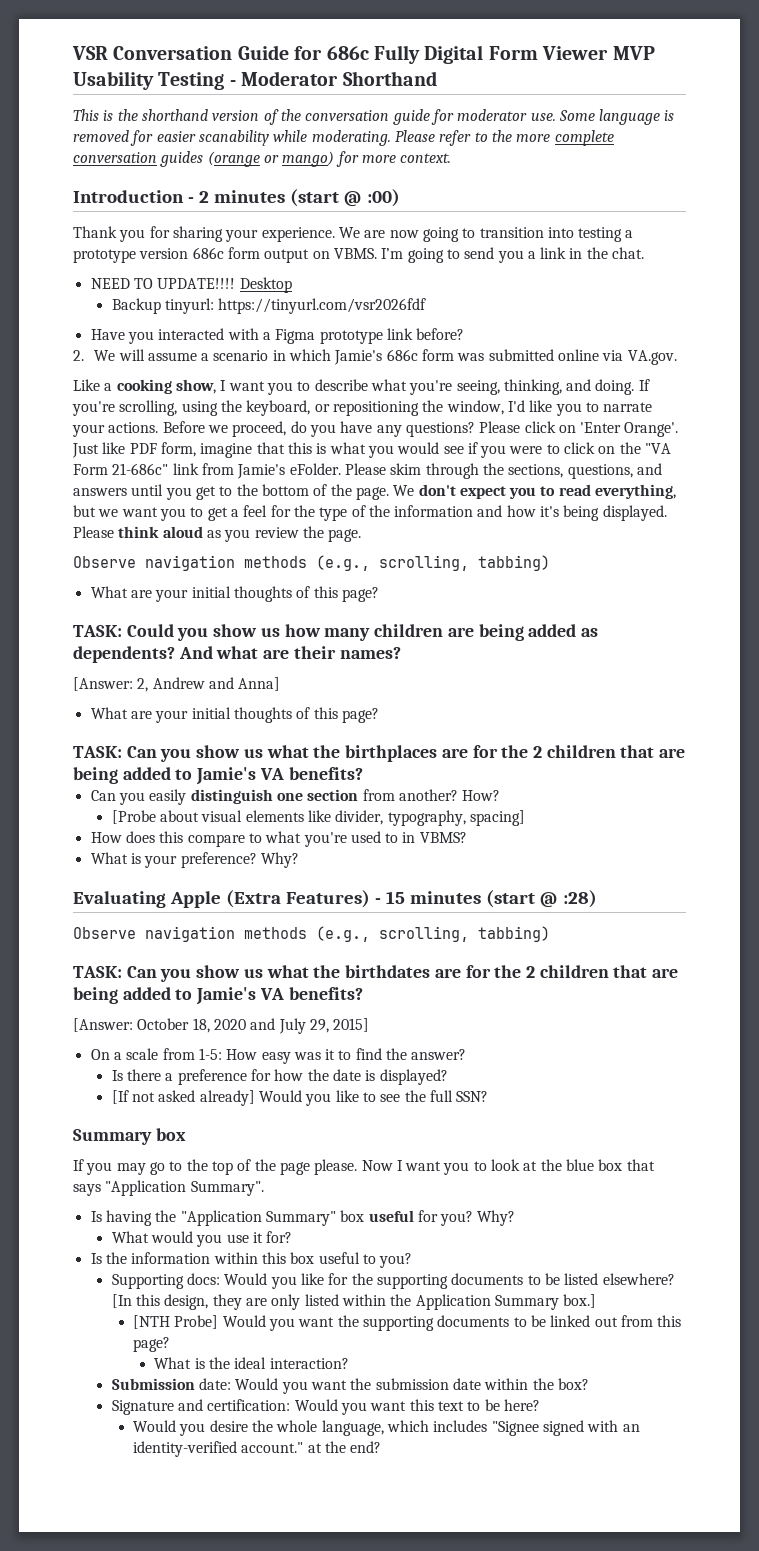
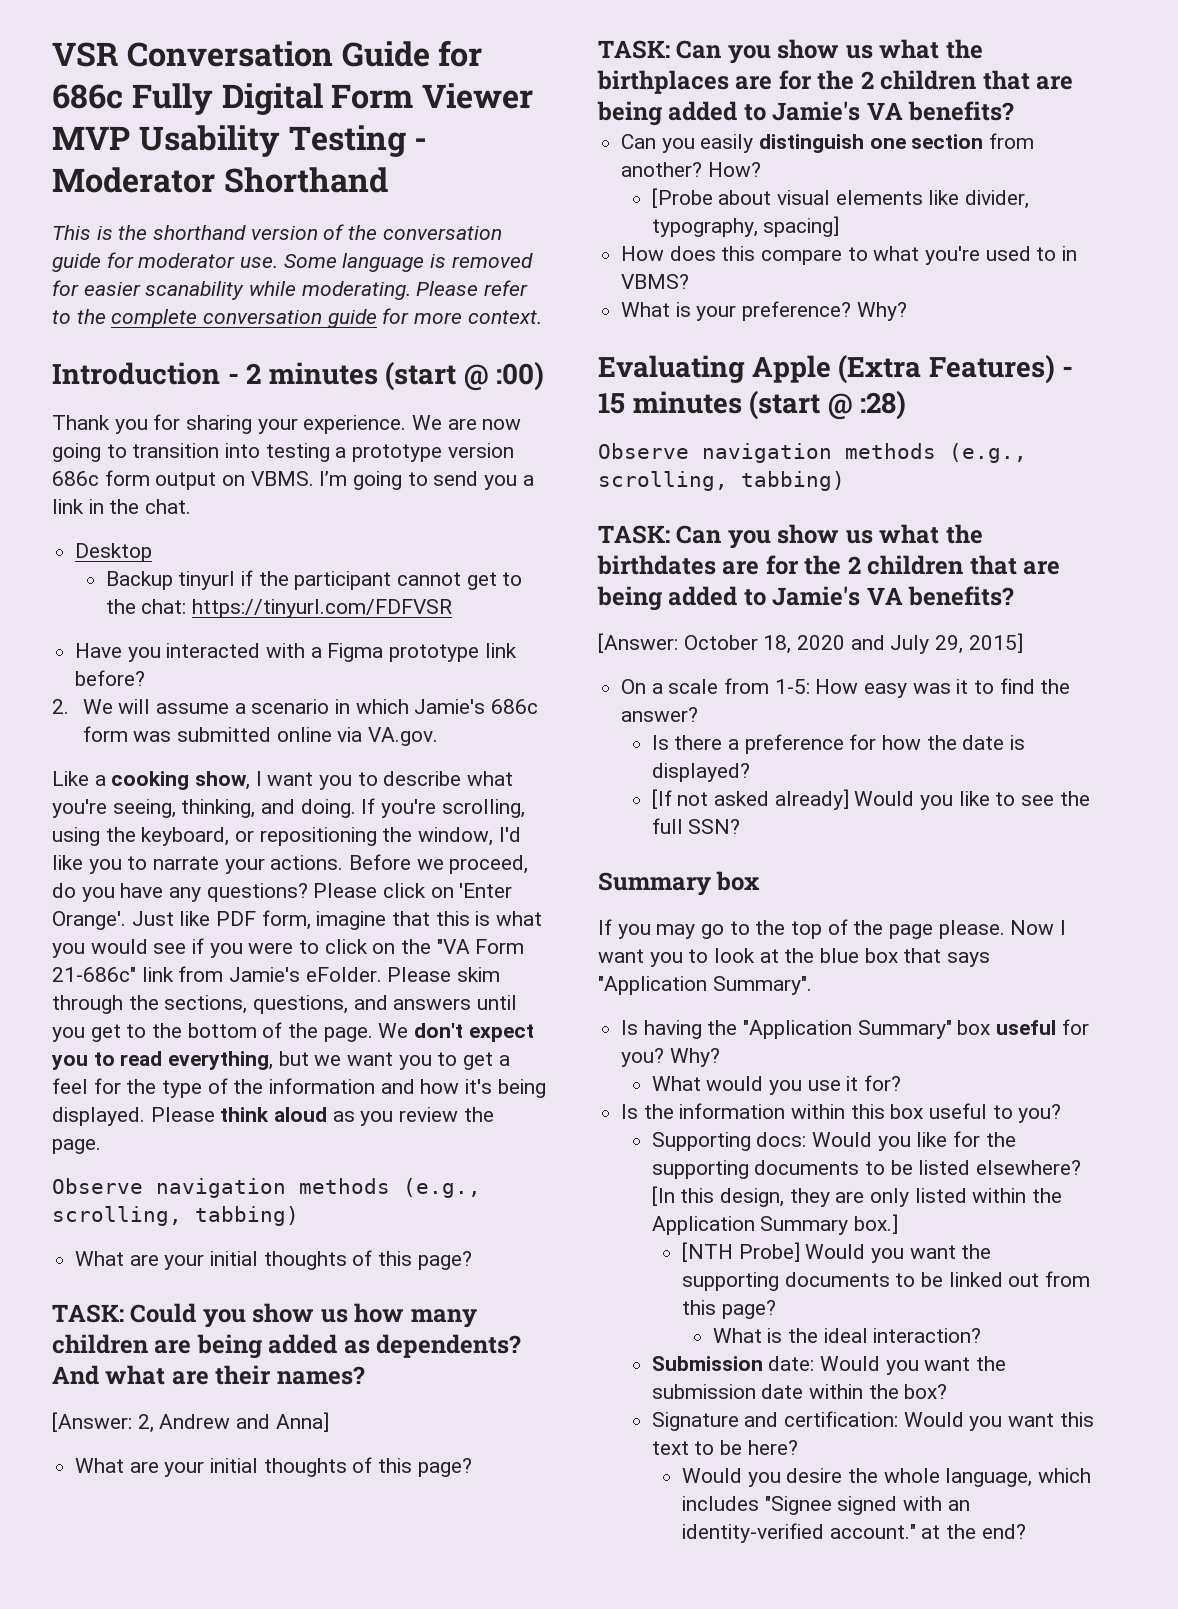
[516,134,551,142] more -> (106, 316) none
[160,151,335,167] guides (orange or mango) -> [327,309,377,328] guide
[90,278,236,289] NEED TO UPDATE!!!! -> (192, 506) none
[165,298,427,314] tinyurl: https://tinyurl.com/vsr2026fdf -> [178,570,523,590] [105,599,452,618] tinyurl if the participant cannot get to the chat: https://tinyurl.com/FDFVSR

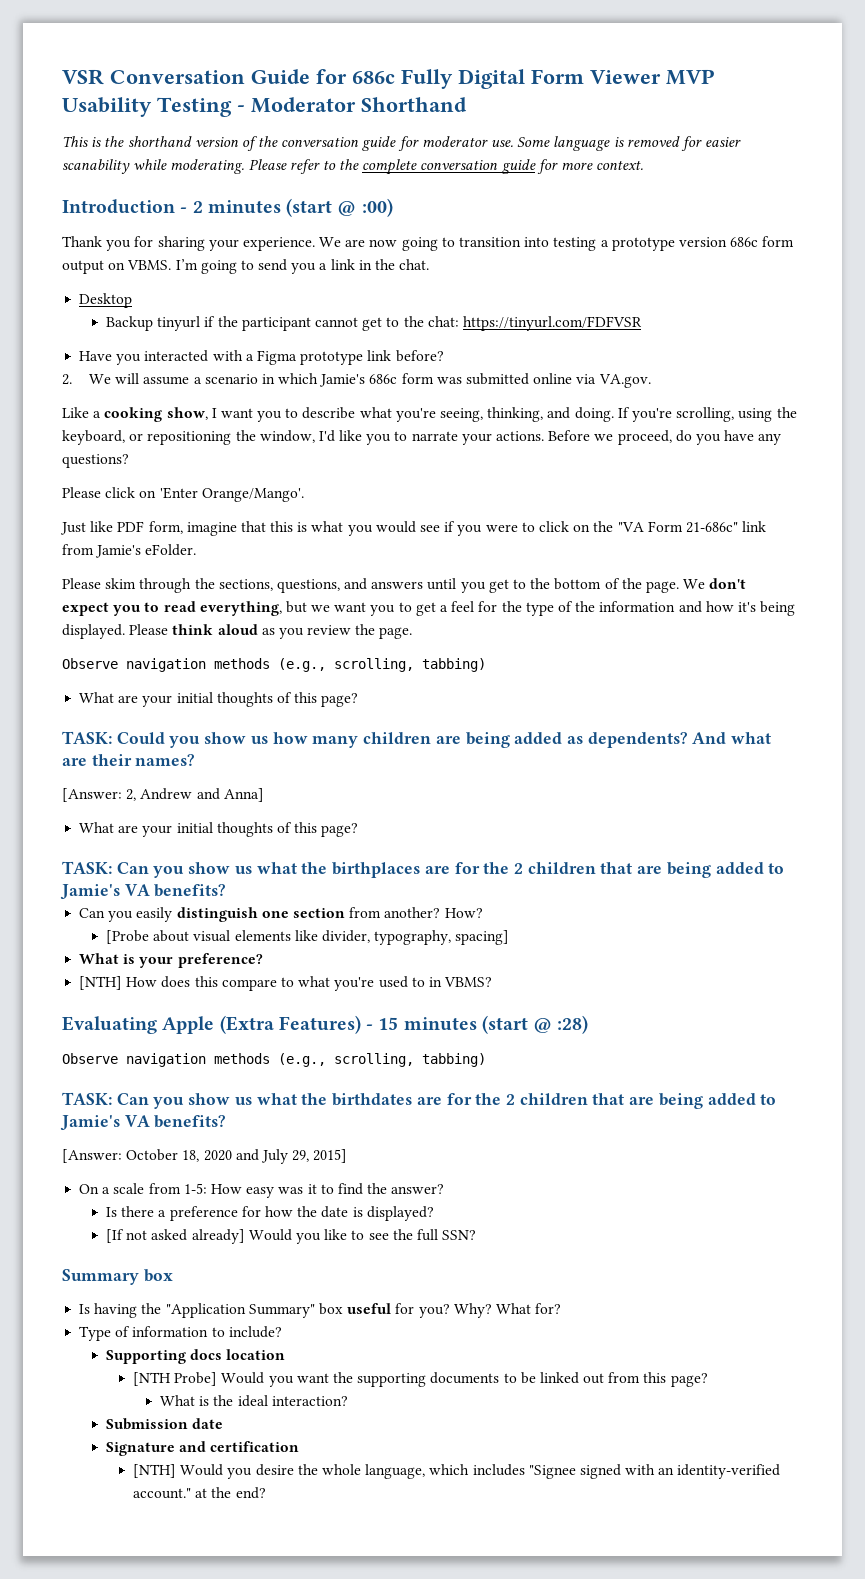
(308, 892) none -> (129, 461) //
[52,911,126,930] Orange'. -> [201,488,304,502] Orange/Mango'. //
(382, 974) none -> (197, 550) //
(840, 226) none -> [79,953,263,968] [79,976,123,990] What is your preference? // [NTH]
[621,301,907,321] // What is your preference? Why? -> (493, 982) none
[598,919,1067,939] [598,948,991,967] [598,976,812,995] // If you may go to the top of the page please. Now I want you to look at the blue box that says "Application Summary". -> (173, 1275) none
[651,1075,901,1095] [621,1103,1062,1123] [651,1131,1016,1151] [651,1160,1081,1179] [651,1186,1062,1207] [651,1214,898,1235] // What would you use it for? // Is the information within this box useful to you? // Supporting docs: Would you like for the supporting documents to be listed elsewhere? [In this design, they are only listed within the Application Summary box.] -> [495,1303,562,1314] [79,1326,282,1341] [106,1349,286,1364] What for? // Type of information to include? // Supporting docs location
[768,1356,1006,1375] [651,1384,948,1399] [651,1411,1094,1431] [651,1440,798,1455] date: Would you want the submission date within the box? // Signature and certification: Would you want this text to be here? // -> [192,1418,224,1429] [106,1441,300,1456] [133,1464,177,1478] date // Signature and certification // [NTH]

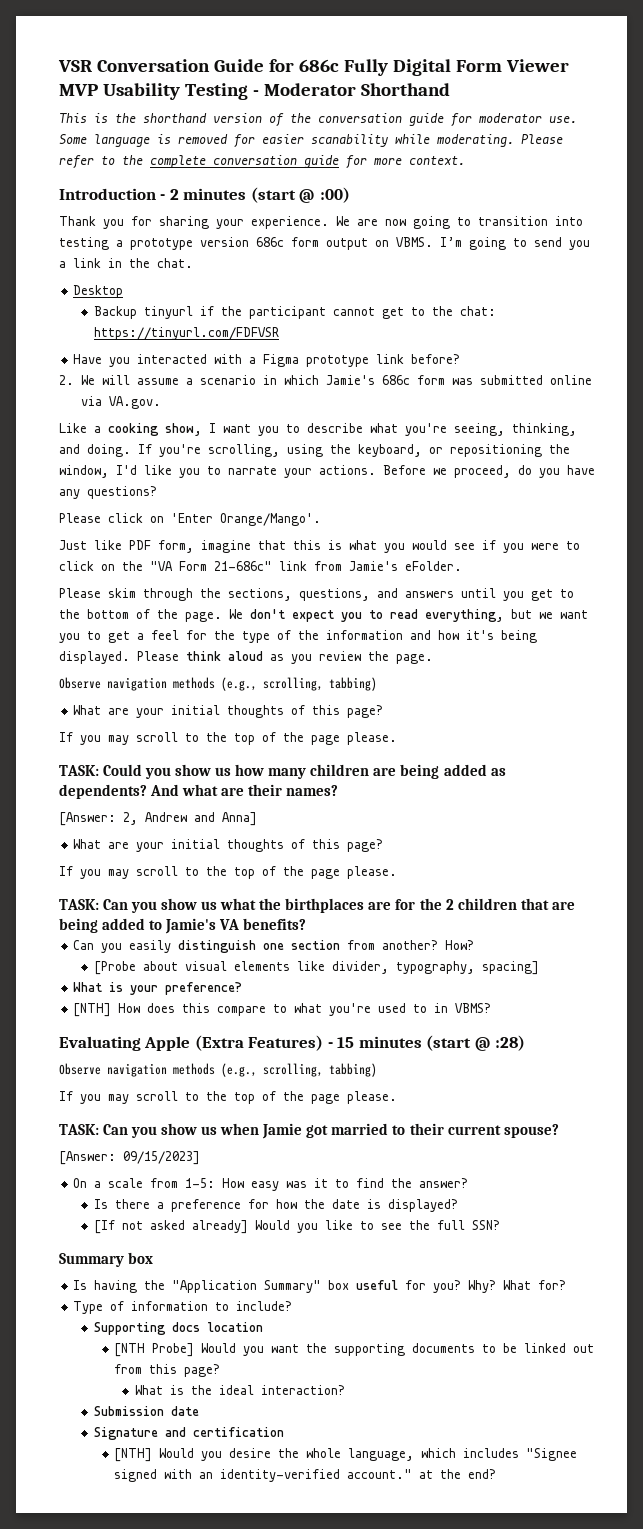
(359, 700) none -> [59,732,397,745] // If you may scroll to the top of the page please.
(359, 830) none -> [59,866,397,879] // If you may scroll to the top of the page please.
[62,1092,777,1109] [60,1115,227,1131] [62,1149,348,1164] // TASK: Can you show us what the birthdates are for the 2 children that are being added to Jamie's VA benefits? // [Answer: October 18, 2020 and July 29, 2015] -> [59,1091,397,1104] [59,1123,559,1139] [59,1151,200,1165] // If you may scroll to the top of the page please. // TASK: Can you show us when Jamie got married to their current spouse? // [Answer: 09/15/2023]

